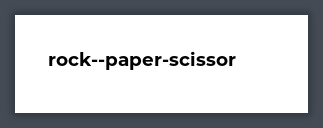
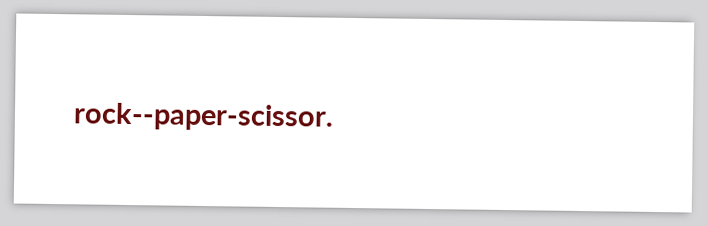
[48,51,236,70] rock--paper-scissor -> [73,102,334,132] rock--paper-scissor.

